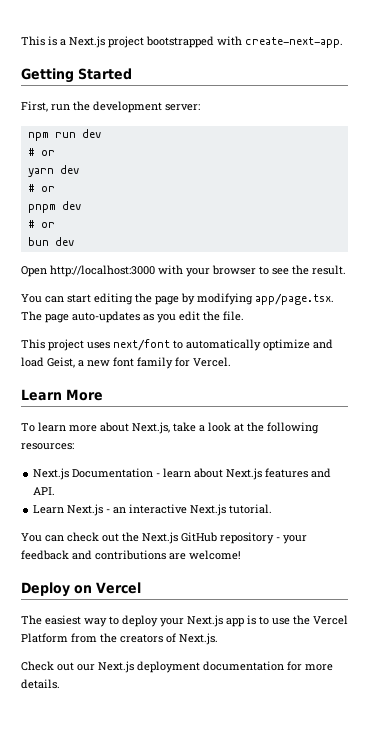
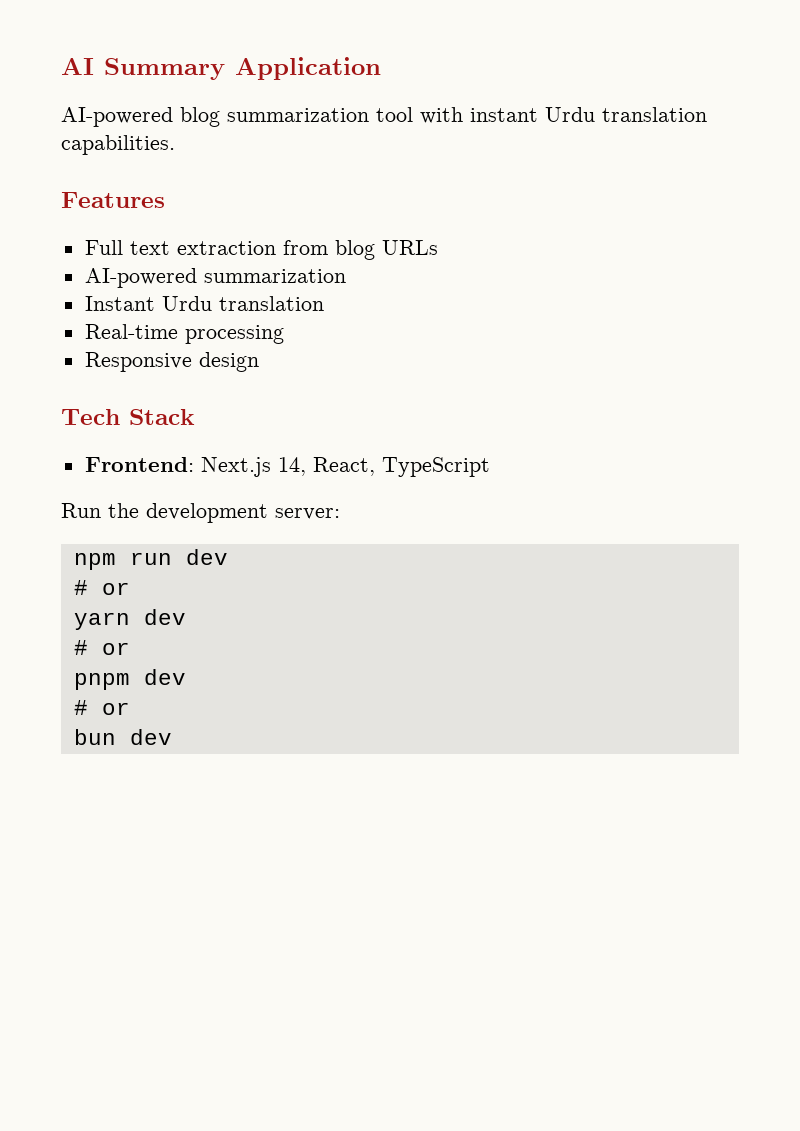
[21,36,343,48] [21,68,132,83] [21,101,70,112] This is a Next.js project bootstrapped with create-next-app. // Getting Started // First, run -> [61,57,381,80] [61,107,707,127] [61,135,175,155] [61,192,165,208] [84,240,438,260] [84,268,346,288] [84,296,324,311] [84,324,284,344] [84,352,259,372] [61,409,195,425] [84,457,490,477] [61,503,101,518] AI Summary Application // AI-powered blog summarization tool with instant Urdu translation capabilities. // Features // Full text extraction from blog URLs // AI-powered summarization // Instant Urdu translation // Real-time processing // Responsive design // Tech Stack // Frontend: Next.js 14, React, TypeScript // Run
[21,265,346,277] [21,293,334,305] [21,311,244,323] [21,339,333,351] [21,357,231,369] [21,389,103,401] [21,422,319,434] [21,443,74,450] [33,468,332,480] [33,487,56,495] [33,504,273,516] [21,532,307,544] [21,550,241,560] [21,582,141,597] [21,615,348,627] [21,633,218,645] [21,661,333,673] [21,679,60,689] // Open http://localhost:3000 with your browser to see the result. // You can start editing the page by modifying app/page.tsx. The page auto-updates as you edit the file. // This project uses next/font to automatically optimize and load Geist, a new font family for Vercel. // Learn More // To learn more about Next.js, take a look at the following resources: // Next.js Documentation - learn about Next.js features and API. // Learn Next.js - an interactive Next.js tutorial. // You can check out the Next.js GitHub repository - your feedback and contributions are welcome! // Deploy on Vercel // The easiest way to deploy your Next.js app is to use the Vercel Platform from the creators of Next.js. // Check out our Next.js deployment documentation for more details. -> (172, 737) none

